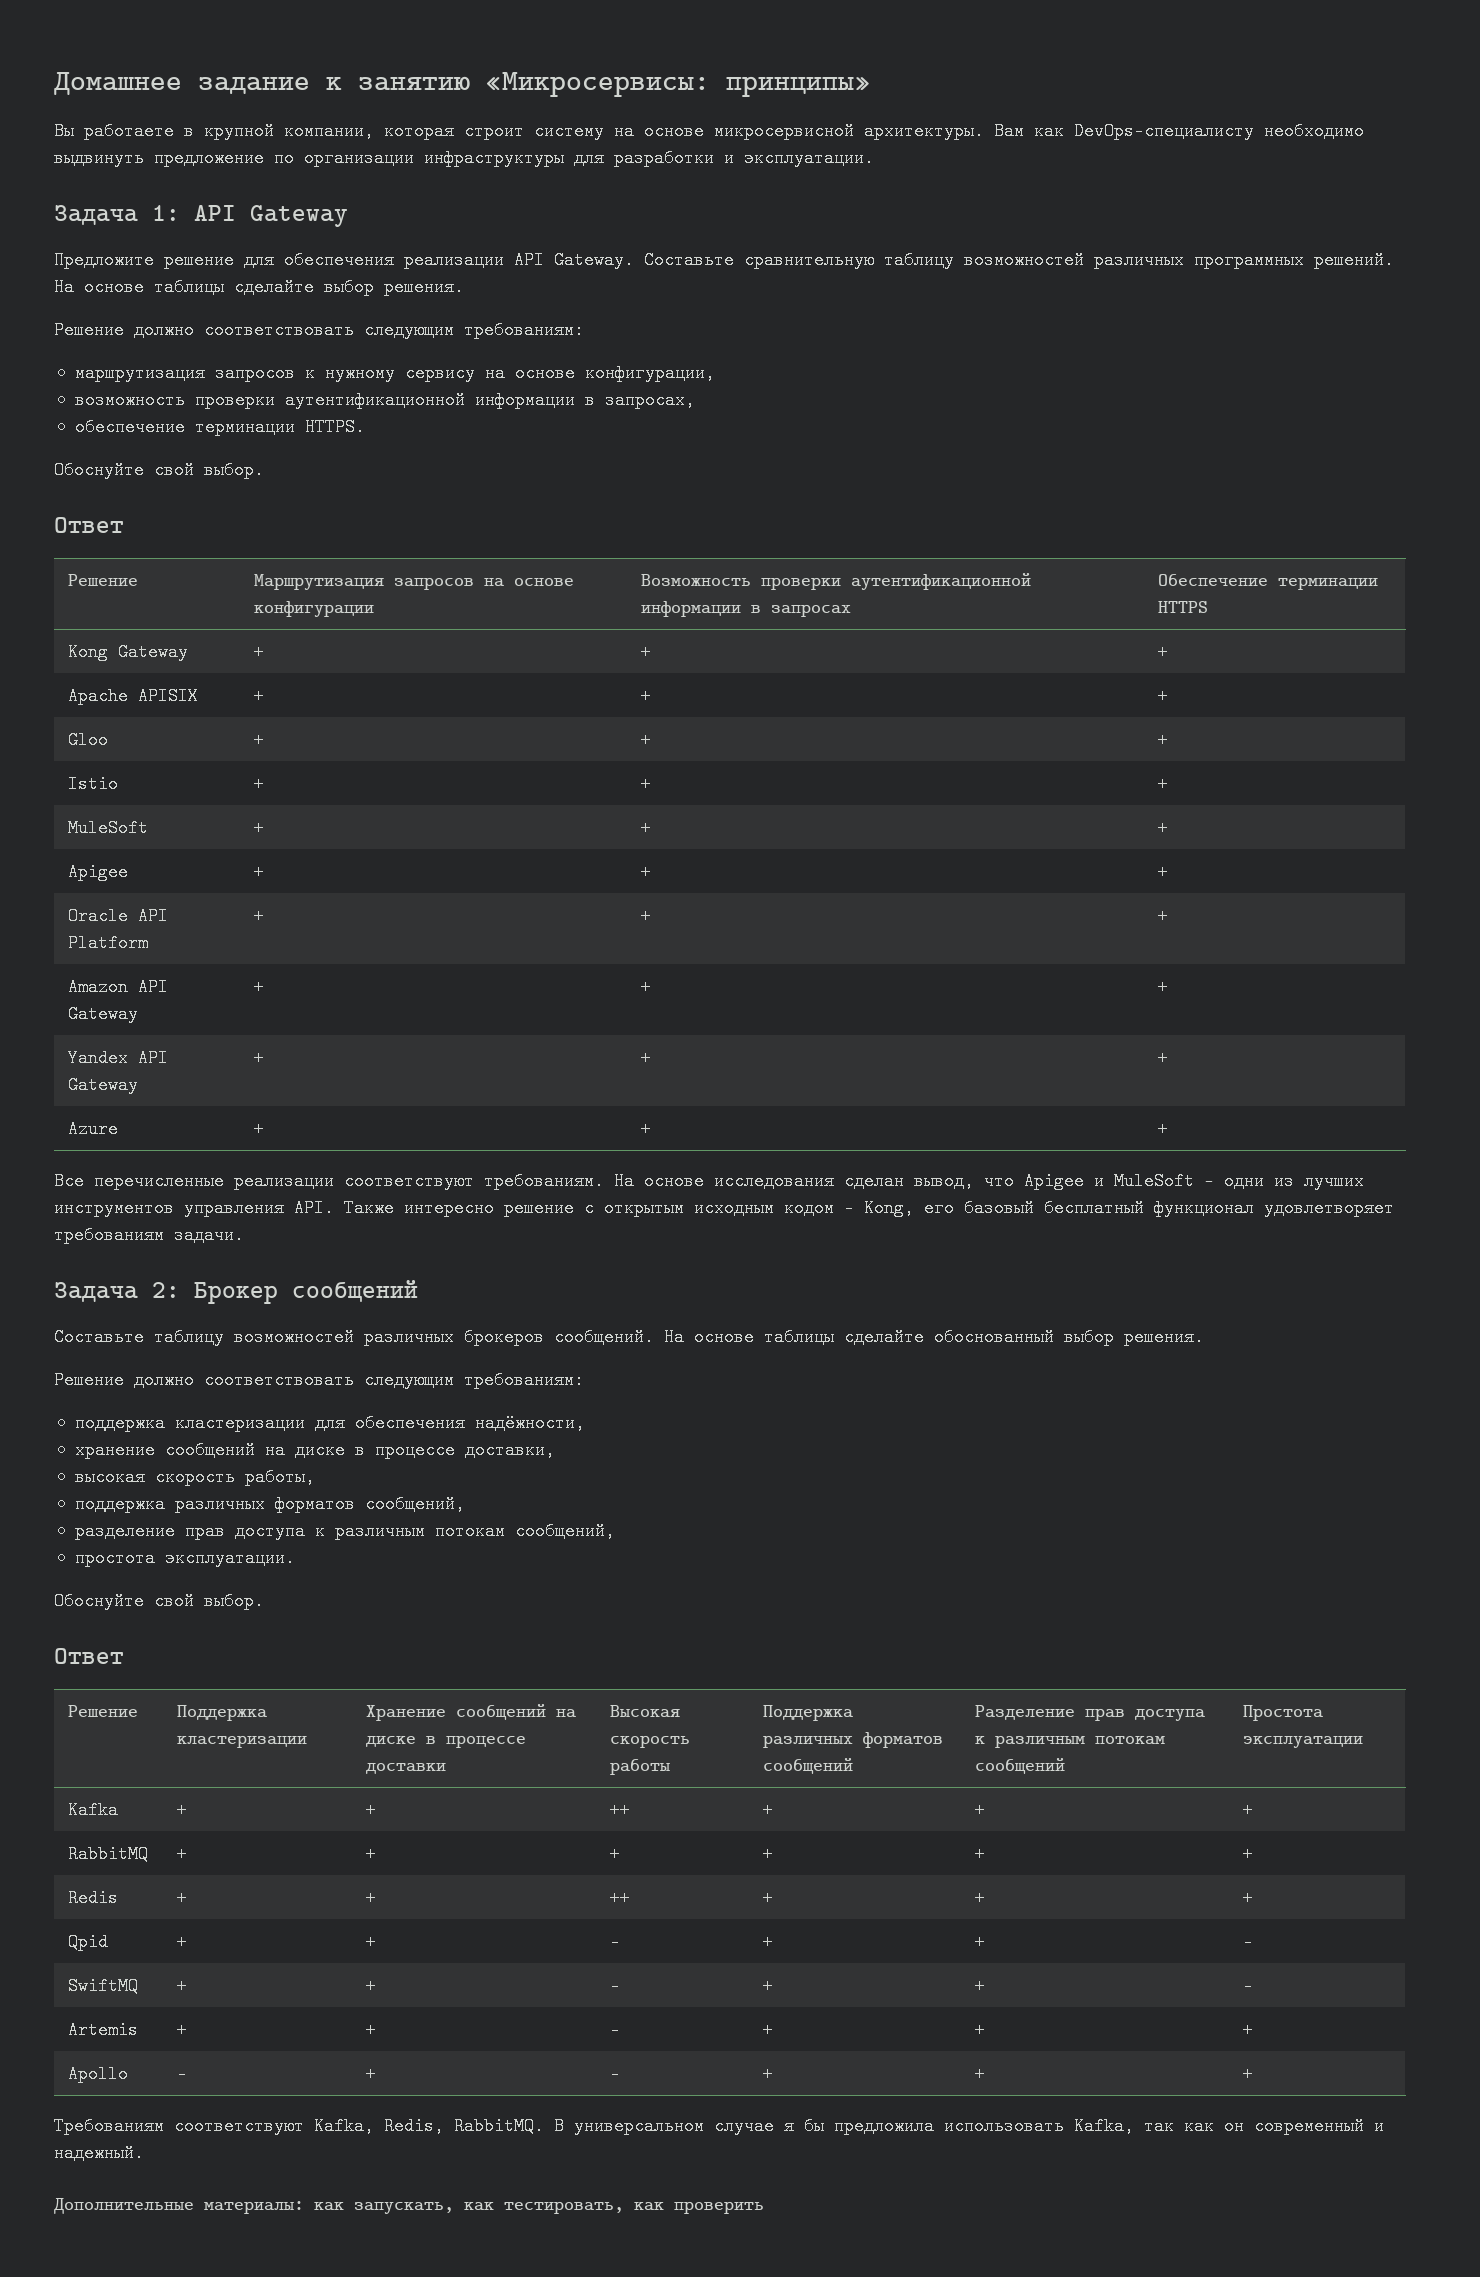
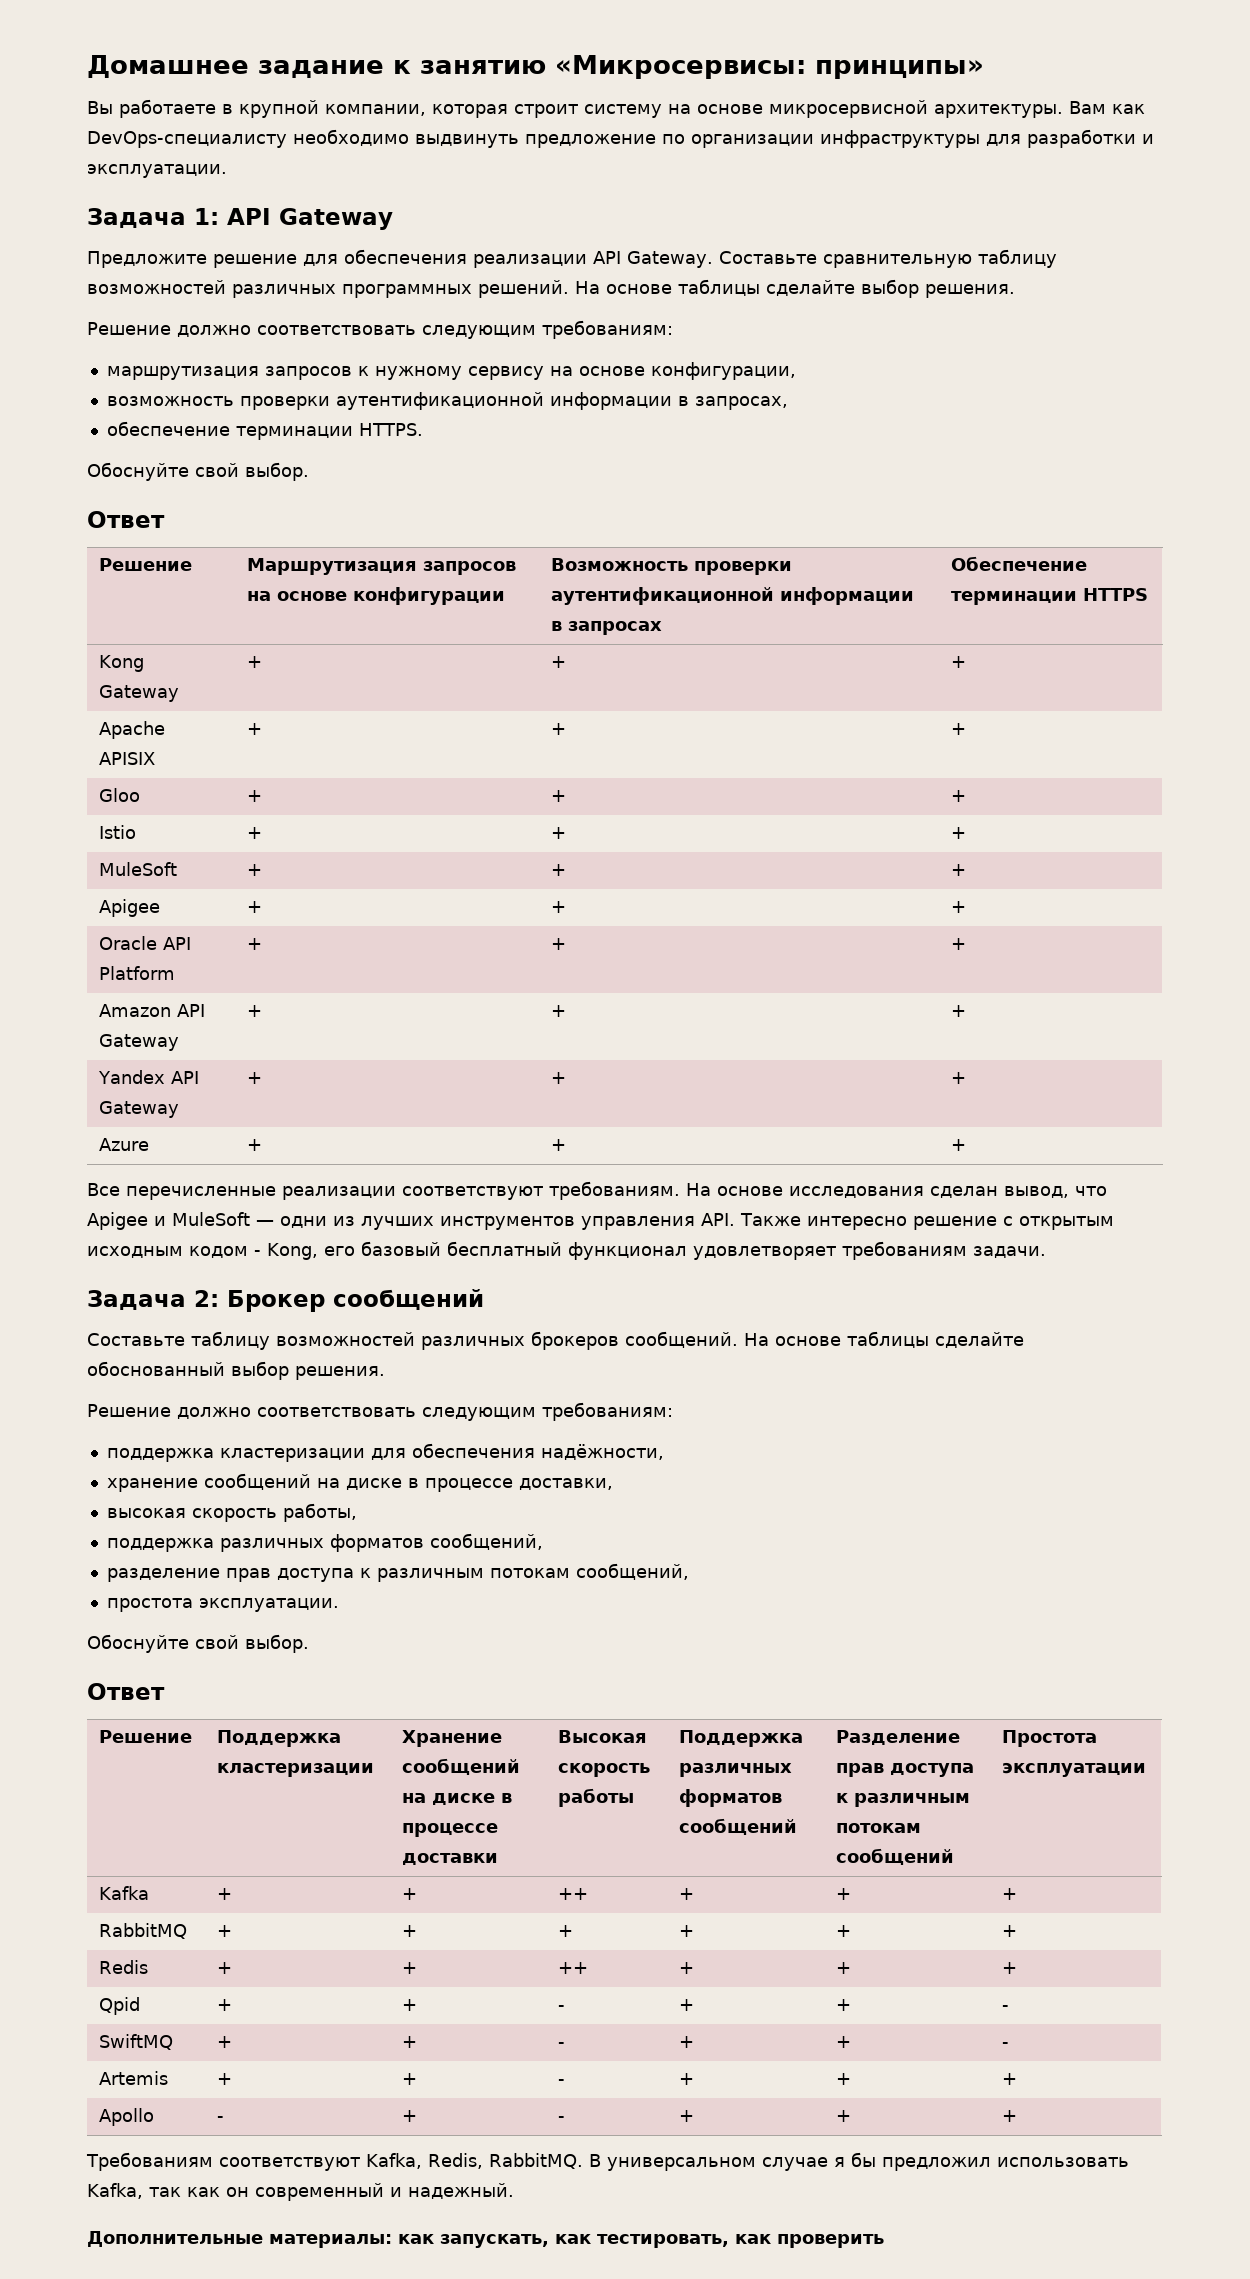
[834,2119,934,2135] предложила -> [881,2157,991,2171] предложил

